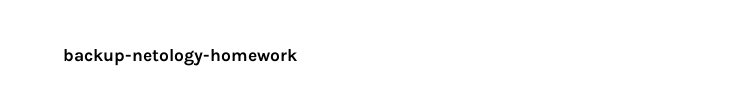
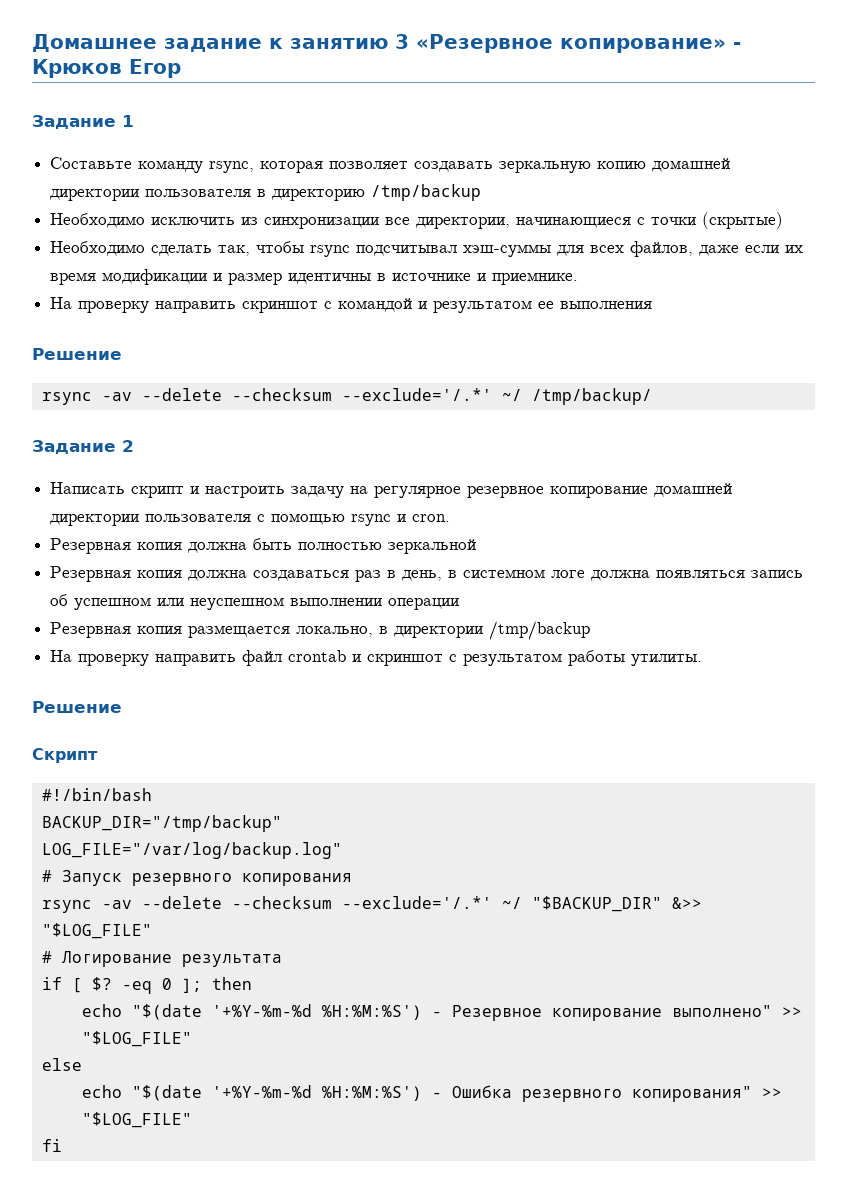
[63,49,298,66] backup-netology-homework -> [32,34,741,53] [32,59,181,78] [32,115,134,129] [50,157,731,173] [50,184,482,201] [50,212,784,229] [50,241,804,257] [50,269,579,285] [50,297,653,313] [32,348,122,360] [41,388,652,405] [32,440,134,454] [50,482,733,498] [50,513,451,526] [50,538,477,554] [50,566,804,582] [50,594,460,610] [50,621,591,640] [50,650,703,666] [32,701,122,713] [32,748,98,763] [41,788,152,801] [41,815,282,832] [41,842,342,859] [41,870,352,886] [41,896,702,913] [41,923,152,939] [41,951,282,967] [41,977,252,994] [81,1004,802,1021] [81,1031,192,1047] [41,1058,82,1071] [81,1085,782,1102] [81,1112,192,1128] [41,1139,62,1152] Домашнее задание к занятию 3 «Резервное копирование» - Крюков Егор // Задание 1 // Составьте команду rsync, которая позволяет создавать зеркальную копию домашней директории пользователя в директорию /tmp/backup // Необходимо исключить из синхронизации все директории, начинающиеся с точки (скрытые) // Необходимо сделать так, чтобы rsync подсчитывал хэш-суммы для всех файлов, даже если их время модификации и размер идентичны в источнике и приемнике. // На проверку направить скриншот с командой и результатом ее выполнения // Решение // rsync -av --delete --checksum --exclude='/.*' ~/ /tmp/backup/ // Задание 2 // Написать скрипт и настроить задачу на регулярное резервное копирование домашней директории пользователя с помощью rsync и cron. // Резервная копия должна быть полностью зеркальной // Резервная копия должна создаваться раз в день, в системном логе должна появляться запись об успешном или неуспешном выполнении операции // Резервная копия размещается локально, в директории /tmp/backup // На проверку направить файл crontab и скриншот с результатом работы утилиты. // Решение // Скрипт // #!/bin/bash // BACKUP_DIR="/tmp/backup" // LOG_FILE="/var/log/backup.log" // # Запуск резервного копирования // rsync -av --delete --checksum --exclude='/.*' ~/ "$BACKUP_DIR" &>> "$LOG_FILE" // # Логирование результата // if [ $? -eq 0 ]; then // echo "$(date '+%Y-%m-%d %H:%M:%S') - Резервное копирование выполнено" >> "$LOG_FILE" // else // echo "$(date '+%Y-%m-%d %H:%M:%S') - Ошибка резервного копирования" >> "$LOG_FILE" // fi

